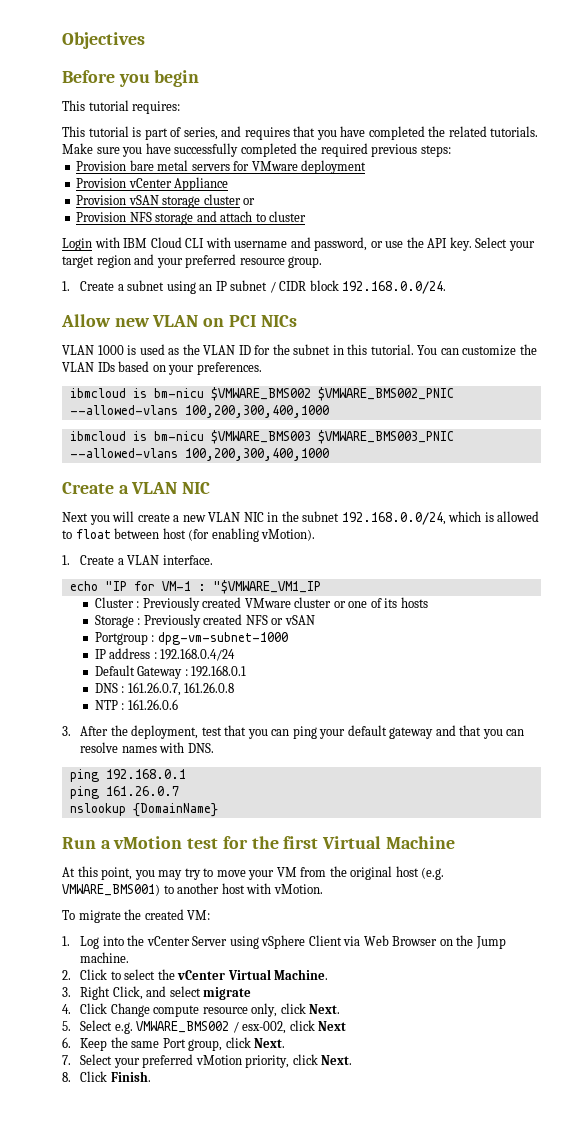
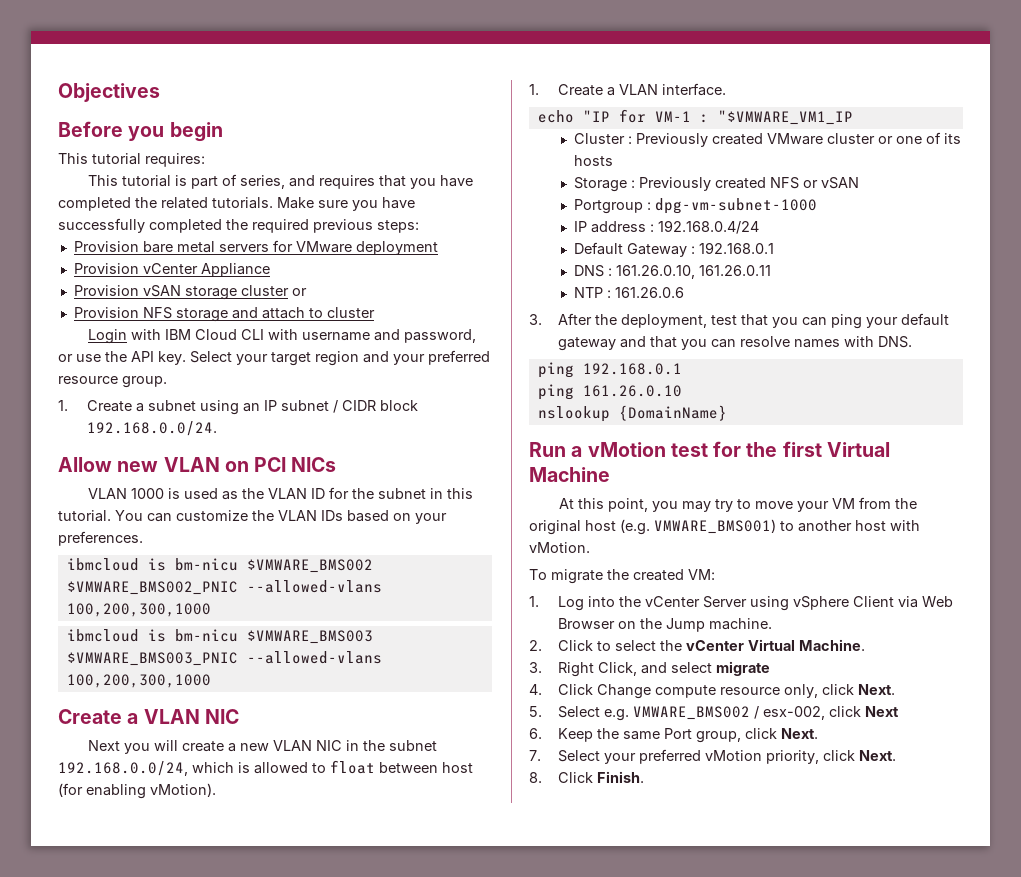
[184,405,329,418] 100,200,300,400,1000 -> [66,603,211,617] 100,200,300,1000
[184,448,329,461] 100,200,300,400,1000 -> [66,674,211,688] 100,200,300,1000
[127,682,235,696] 161.26.0.7, 161.26.0.8 -> [615,265,771,279] 161.26.0.10, 161.26.0.11
[105,786,179,796] 161.26.0.7 -> [582,385,682,397] 161.26.0.10

